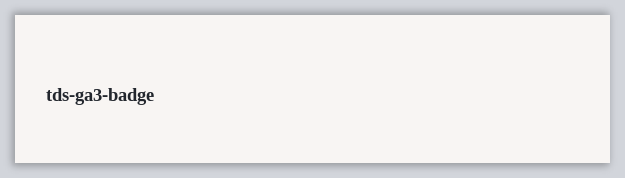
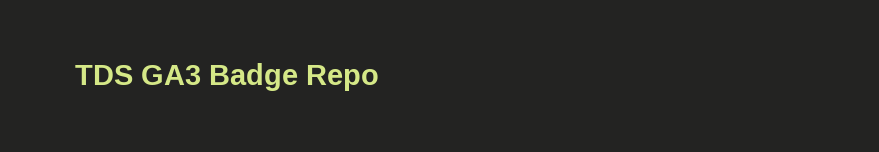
[46,88,154,105] tds-ga3-badge -> [75,63,379,91] TDS GA3 Badge Repo

